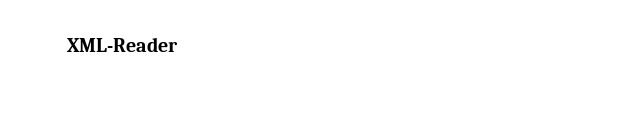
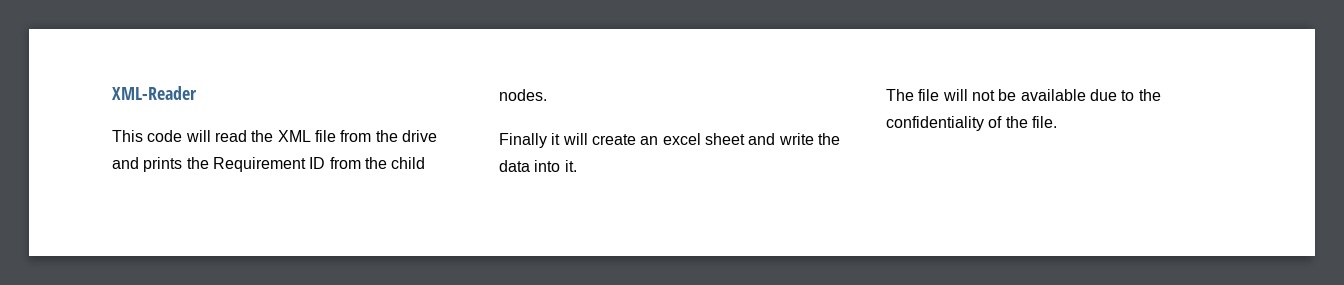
(178, 44) none -> [112,130,437,142] [112,157,426,172] [499,89,547,101] [499,133,840,148] [499,160,577,172] [886,89,1161,101] [886,116,1057,131] // This code will read the XML file from the drive and prints the Requirement ID from the child nodes. // Finally it will create an excel sheet and write the data into it. // The file will not be available due to the confidentiality of the file.

